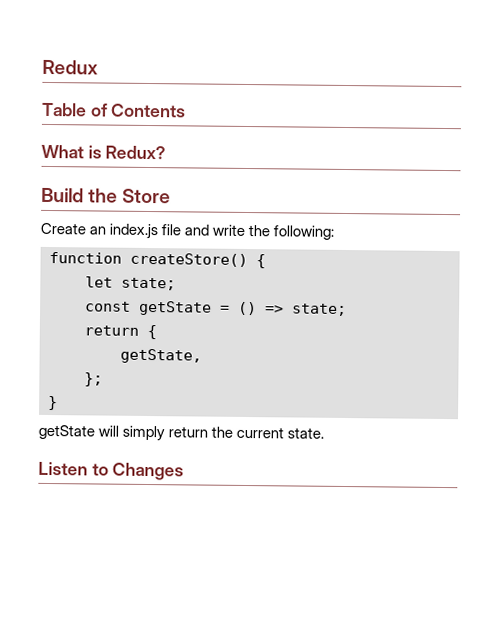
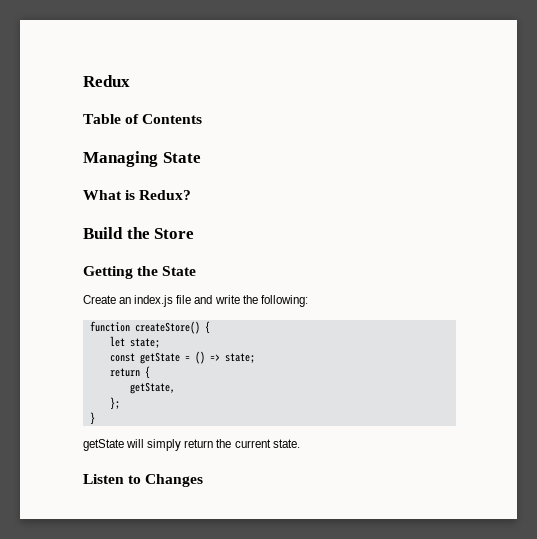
(187, 110) none -> [83,151,201,167] // Managing State
(172, 196) none -> [83,266,197,279] // Getting the State

